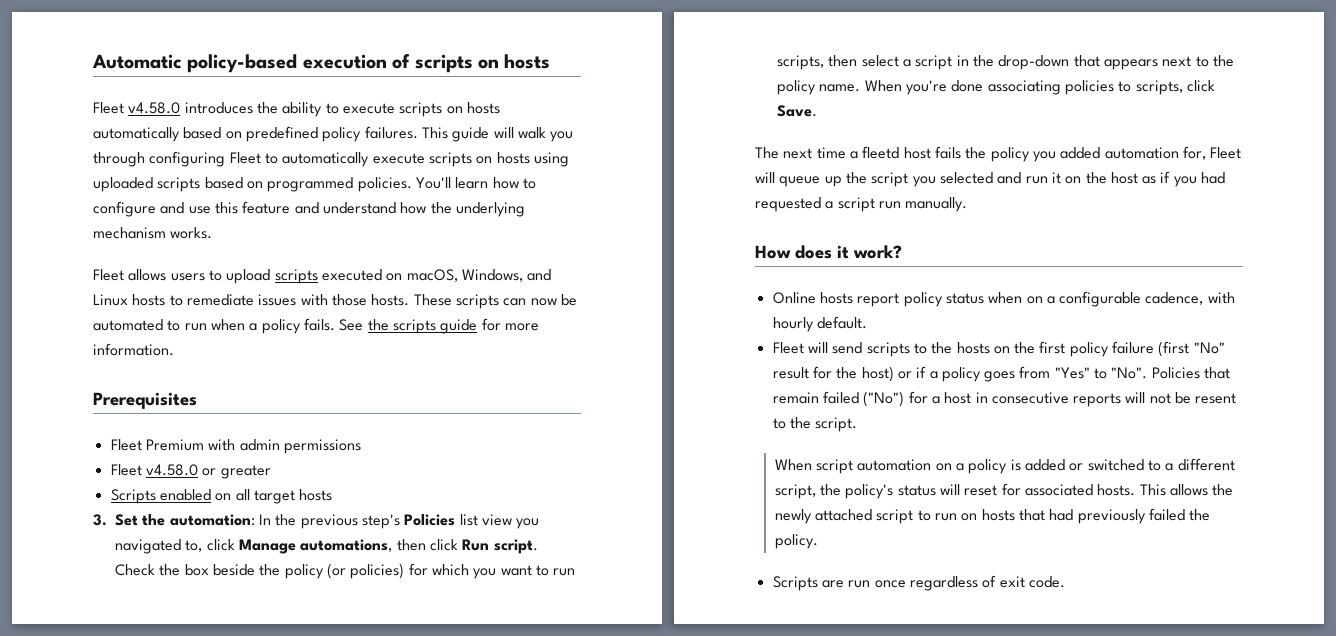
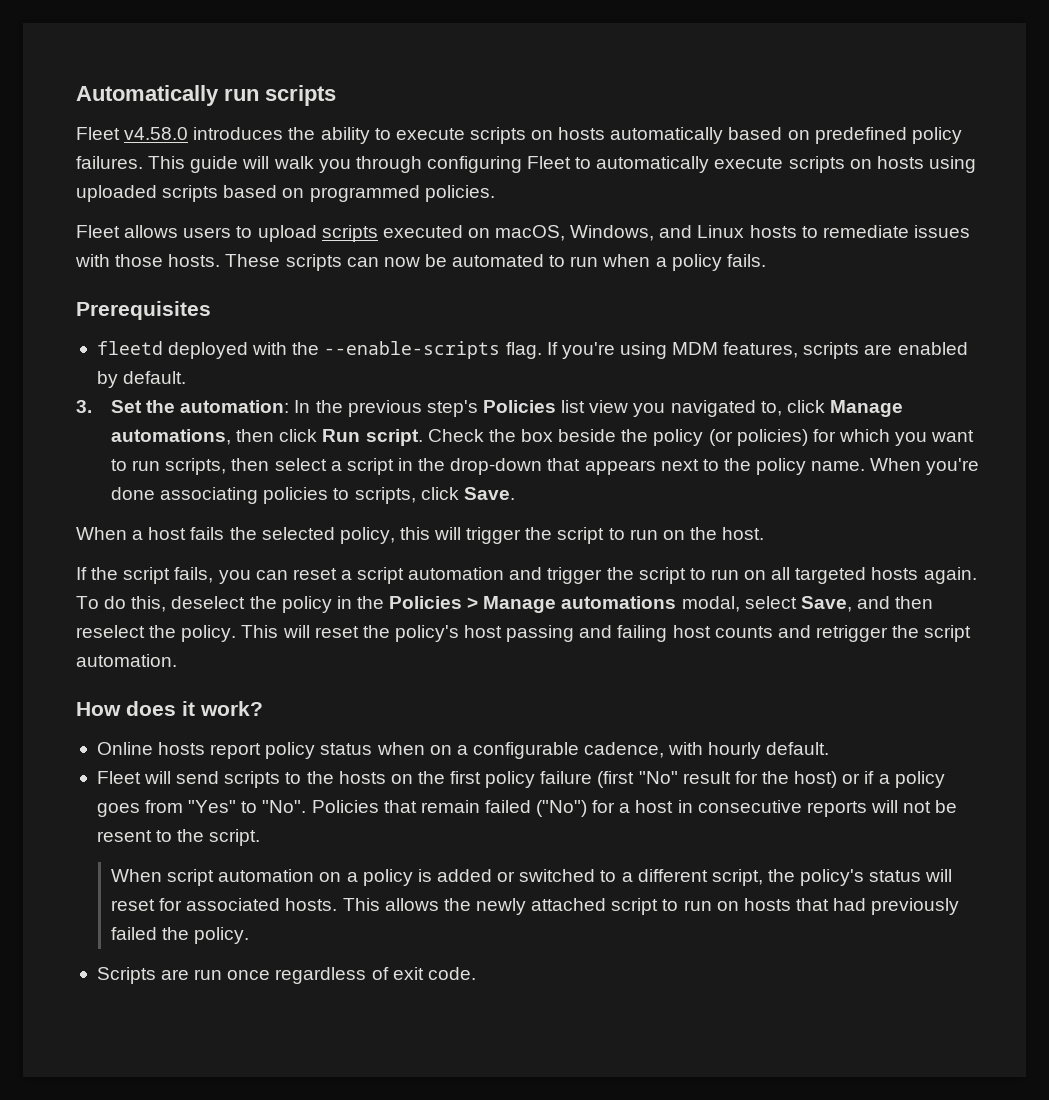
[92,54,551,73] Automatic policy-based execution of scripts on hosts -> [76,85,336,106] Automatically run scripts
[415,177,536,189] [93,201,525,217] [93,227,213,239] You'll learn how to configure and use this feature and understand how the underlying mechanism works. -> (495, 193) none
[339,318,539,334] [93,343,174,356] [93,392,197,409] [110,439,361,454] [110,464,271,479] [110,489,333,504] See the scripts guide for more information. // Prerequisites // Fleet Premium with admin permissions // Fleet v4.58.0 or greater // Scripts enabled on all target hosts -> [76,301,211,320] [96,341,968,359] [96,371,187,388] // Prerequisites // fleetd deployed with the --enable-scripts flag. If you're using MDM features, scripts are enabled by default.
[755,146,1242,162] [755,171,1226,187] [755,197,968,212] The next time a fleetd host fails the policy you added automation for, Fleet will queue up the script you selected and run it on the host as if you had requested a script run manually. -> [76,527,765,544] [76,567,977,584] [76,596,934,613] [76,625,972,642] [76,654,177,667] When a host fails the selected policy, this will trigger the script to run on the host. // If the script fails, you can reset a script automation and trigger the script to run on all targeted hosts again. To do this, deselect the policy in the Policies > Manage automations modal, select Save, and then reselect the policy. This will reset the policy's host passing and failing host counts and retrigger the script automation.

